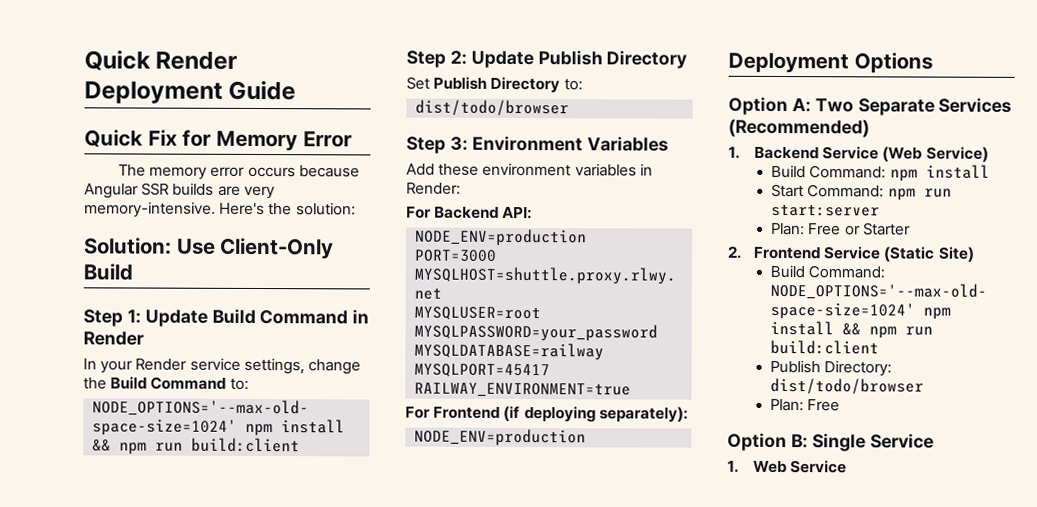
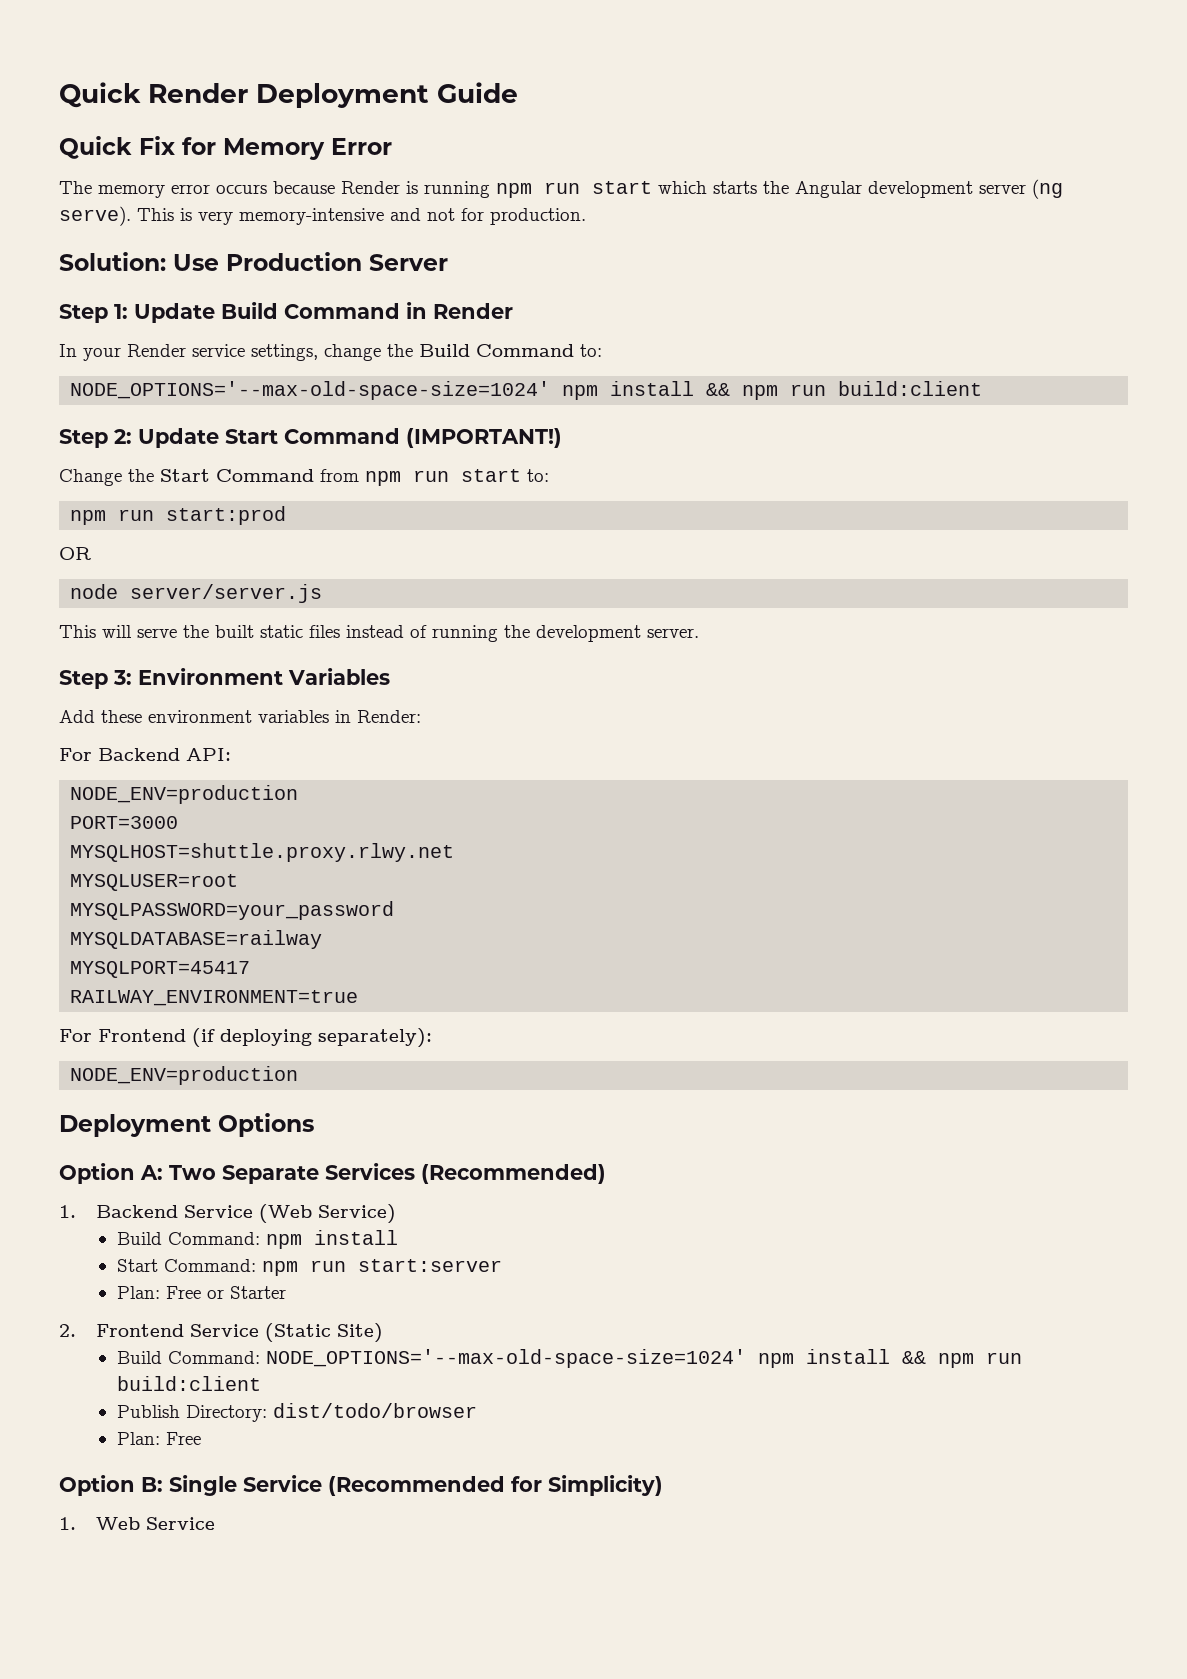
[84,182,275,200] [84,201,356,218] Angular SSR builds are very memory-intensive. Here's the solution: -> [341,179,1063,199] [59,206,586,226] Render is running npm run start which starts the Angular development server (ng serve). This is very memory-intensive and not for production.
[219,237,335,260] [83,263,133,281] Client-Only Build -> [226,252,448,271] Production Server
[537,50,688,69] [406,76,583,94] [415,99,570,117] Publish Directory // Set Publish Directory to: // dist/todo/browser -> [225,428,562,448] [59,469,549,486] [70,506,287,525] [59,547,91,560] [70,584,323,603] [59,625,699,642] Start Command (IMPORTANT!) // Change the Start Command from npm run start to: // npm run start:prod // OR // node server/server.js // This will serve the built static files instead of running the development server.
(934, 441) none -> [328,1475,663,1496] (Recommended for Simplicity)

